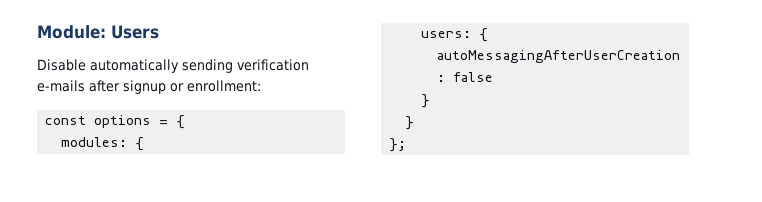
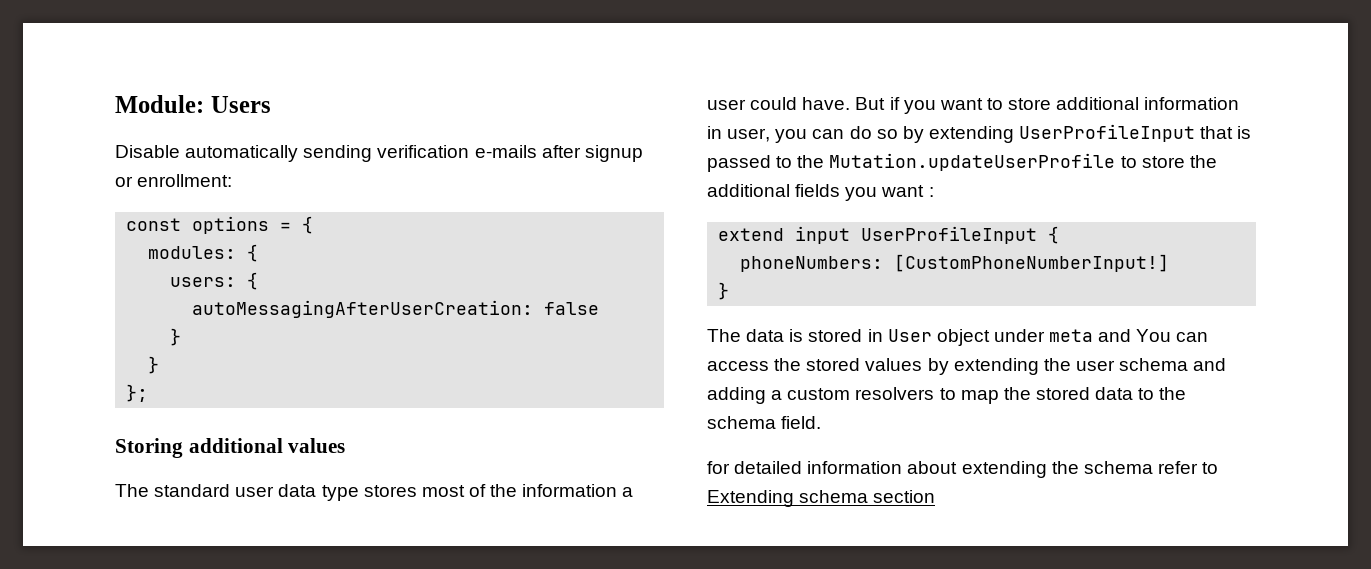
(407, 145) none -> [115,438,346,458] [115,484,634,501] [707,97,1240,114] [707,124,1252,143] [707,153,1217,172] [707,184,934,201] [718,226,1060,244] [740,254,1170,272] [718,282,730,300] [707,329,1209,346] [707,358,1227,375] [707,387,1187,404] [707,416,822,429] [707,461,1219,478] [707,490,936,507] // Storing additional values // The standard user data type stores most of the information a user could have. But if you want to store additional information in user, you can do so by extending UserProfileInput that is passed to the Mutation.updateUserProfile to store the additional fields you want : // extend input UserProfileInput { // phoneNumbers: [CustomPhoneNumberInput!] // } // The data is stored in User object under meta and You can access the stored values by extending the user schema and adding a custom resolvers to map the stored data to the schema field. // for detailed information about extending the schema refer to Extending schema section

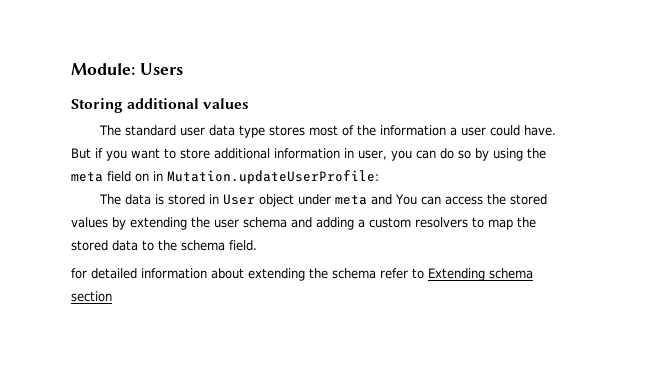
[115,145,643,162] [115,174,233,187] [126,216,314,234] [148,244,259,262] [170,272,259,290] [192,300,600,318] [170,328,182,346] [148,356,160,374] [126,384,149,402] // Disable automatically sending verification e-mails after signup or enrollment: // const options = { // modules: { // users: { // autoMessagingAfterUserCreation: false // } // } // }; -> (183, 69) none
[928,124,1252,143] [707,153,1217,172] [707,184,934,201] [718,226,1060,244] [740,254,1170,272] [718,282,730,300] extending UserProfileInput that is passed to the Mutation.updateUserProfile to store the additional fields you want : // extend input UserProfileInput { // phoneNumbers: [CustomPhoneNumberInput!] // } -> [493,148,546,161] [71,170,379,184] using the meta field on in Mutation.updateUserProfile:

